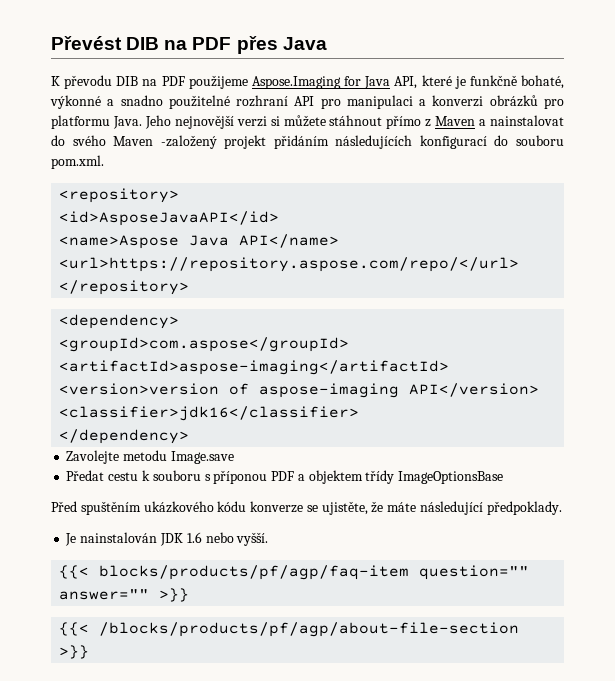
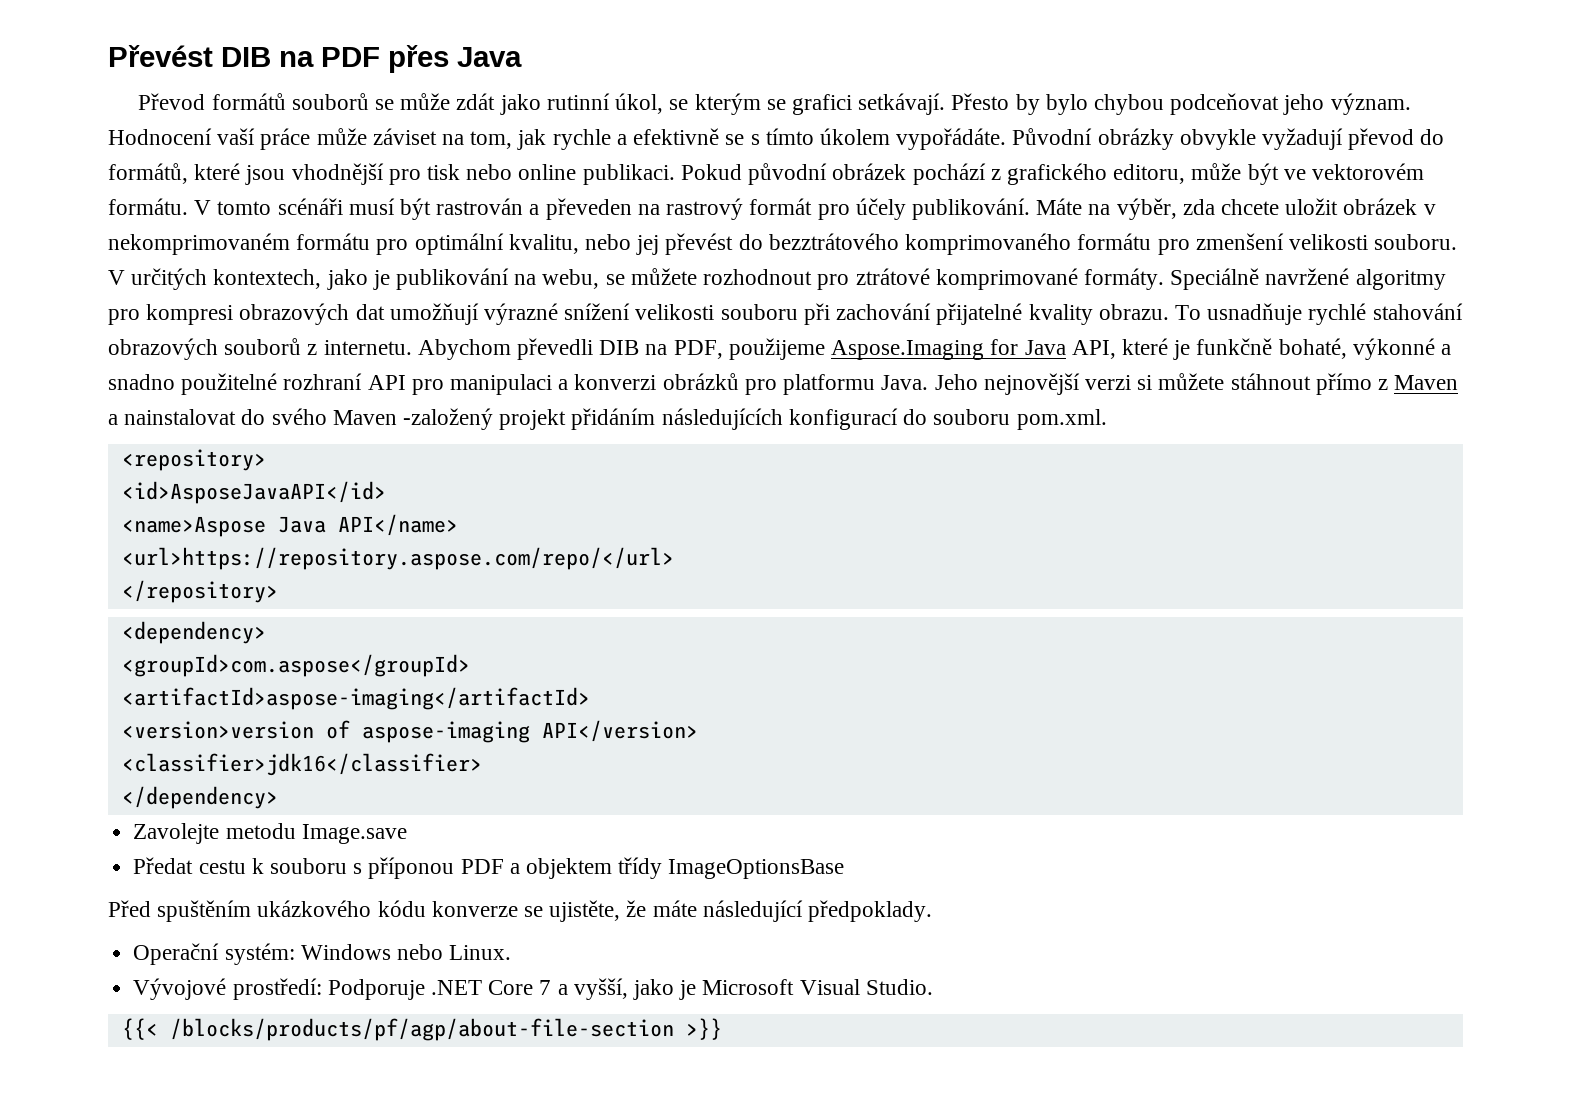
[51,75,185,89] K převodu DIB na PDF -> [138,93,1411,115] [108,128,1445,150] [108,163,1424,185] [108,198,1436,220] [108,233,1458,255] [108,268,1446,290] [108,303,1463,325] [108,338,723,360] Převod formátů souborů se může zdát jako rutinní úkol, se kterým se grafici setkávají. Přesto by bylo chybou podceňovat jeho význam. Hodnocení vaší práce může záviset na tom, jak rychle a efektivně se s tímto úkolem vypořádáte. Původní obrázky obvykle vyžadují převod do formátů, které jsou vhodnější pro tisk nebo online publikaci. Pokud původní obrázek pochází z grafického editoru, může být ve vektorovém formátu. V tomto scénáři musí být rastrován a převeden na rastrový formát pro účely publikování. Máte na výběr, zda chcete uložit obrázek v nekomprimovaném formátu pro optimální kvalitu, nebo jej převést do bezztrátového komprimovaného formátu pro zmenšení velikosti souboru. V určitých kontextech, jako je publikování na webu, se můžete rozhodnout pro ztrátové komprimované formáty. Speciálně navržené algoritmy pro kompresi obrazových dat umožňují výrazné snížení velikosti souboru při zachování přijatelné kvality obrazu. To usnadňuje rychlé stahování obrazových souborů z internetu. Abychom převedli DIB na PDF,
[65,532,269,546] [59,565,530,580] [59,588,190,602] Je nainstalován JDK 1.6 nebo vyšší. // {{< blocks/products/pf/agp/faq-item question="" answer="" >}} -> [133,943,512,965] [133,978,933,1000] Operační systém: Windows nebo Linux. // Vývojové prostředí: Podporuje .NET Core 7 a vyšší, jako je Microsoft Visual Studio.

